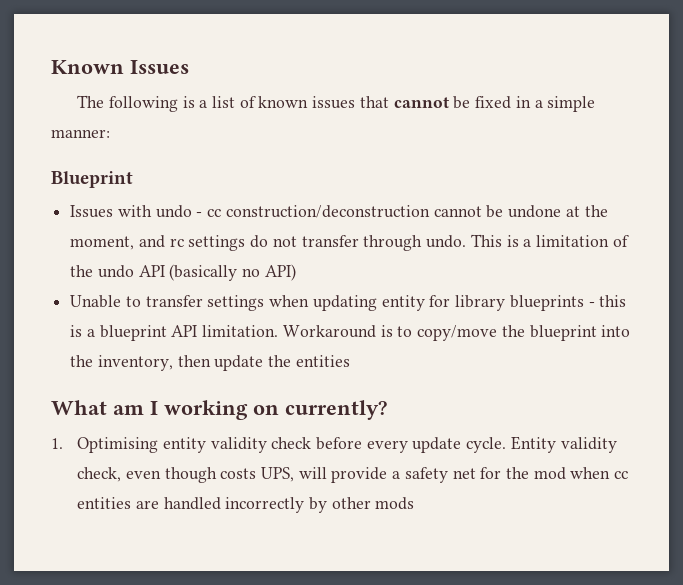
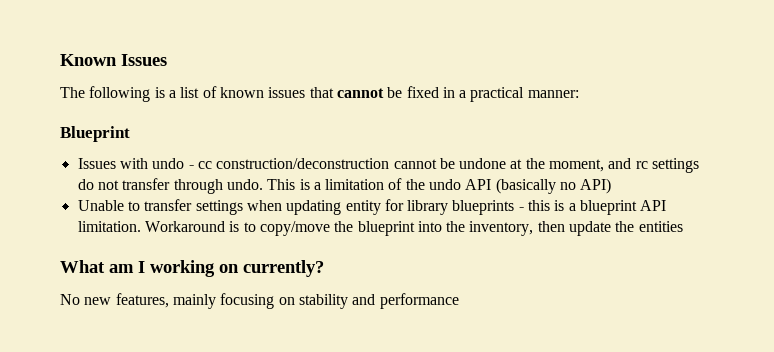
[547,96,596,112] simple -> [470,87,525,102] practical
[51,436,617,453] [77,467,629,483] [77,497,415,513] 1. Optimising entity validity check before every update cycle. Entity validity check, even though costs UPS, will provide a safety net for the mod when cc entities are handled incorrectly by other mods -> [60,293,459,309] No new features, mainly focusing on stability and performance

